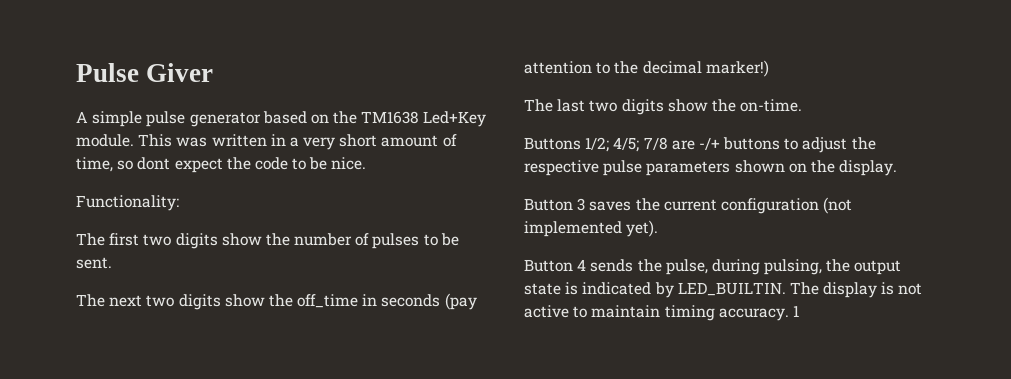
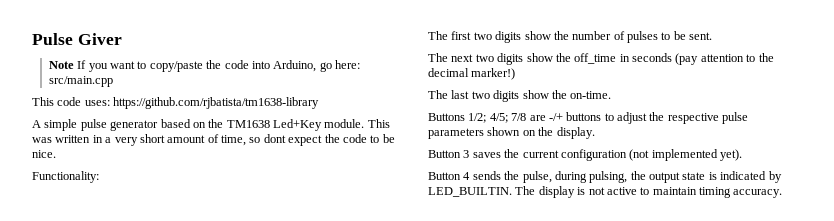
(214, 72) none -> [48,60,361,72] [48,76,113,87] [32,97,320,109] // Note If you want to copy/paste the code into Arduino, go here: src/main.cpp // This code uses: https://github.com/rjbatista/tm1638-library
[792,305,799,317] 1 -> (783, 193) none

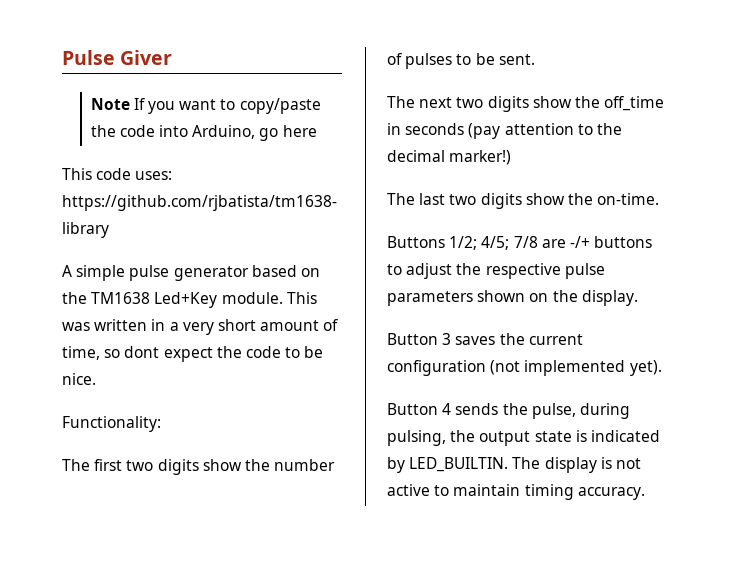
[335,60,361,69] [48,76,113,87] here: src/main.cpp -> [282,125,317,137] here

